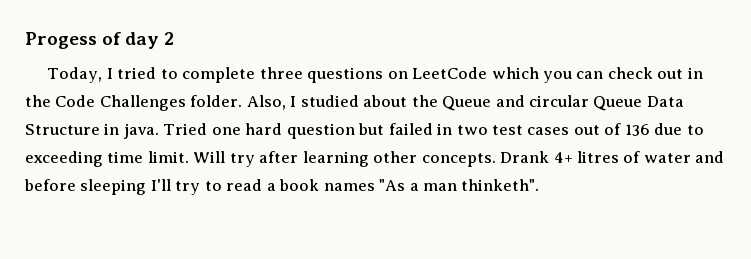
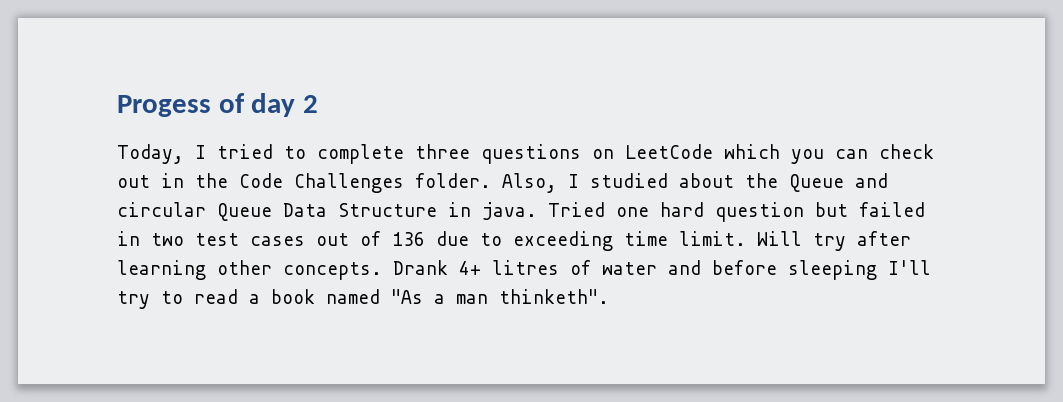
[323,183,375,191] names -> [326,289,380,304] named

